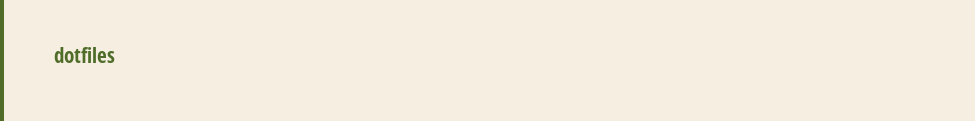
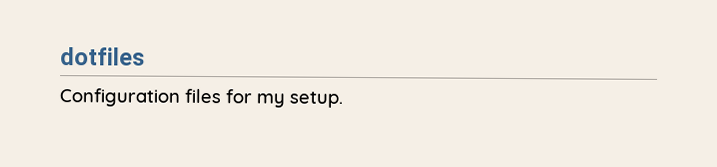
(115, 55) none -> [59,88,343,108] // Configuration files for my setup.

